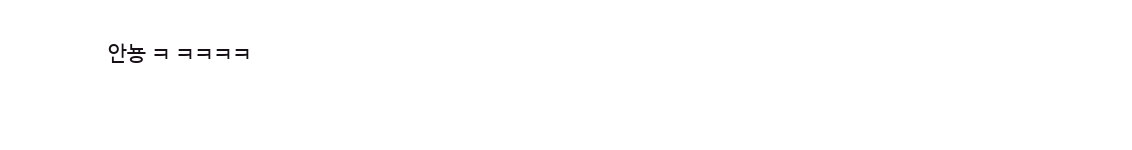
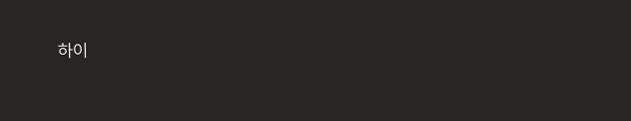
[108,43,253,63] 안뇽 ㅋ ㅋㅋㅋㅋ -> [57,42,88,59] 하이

